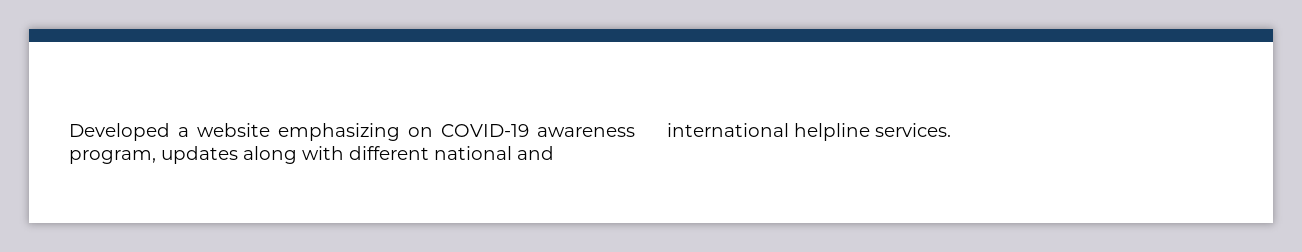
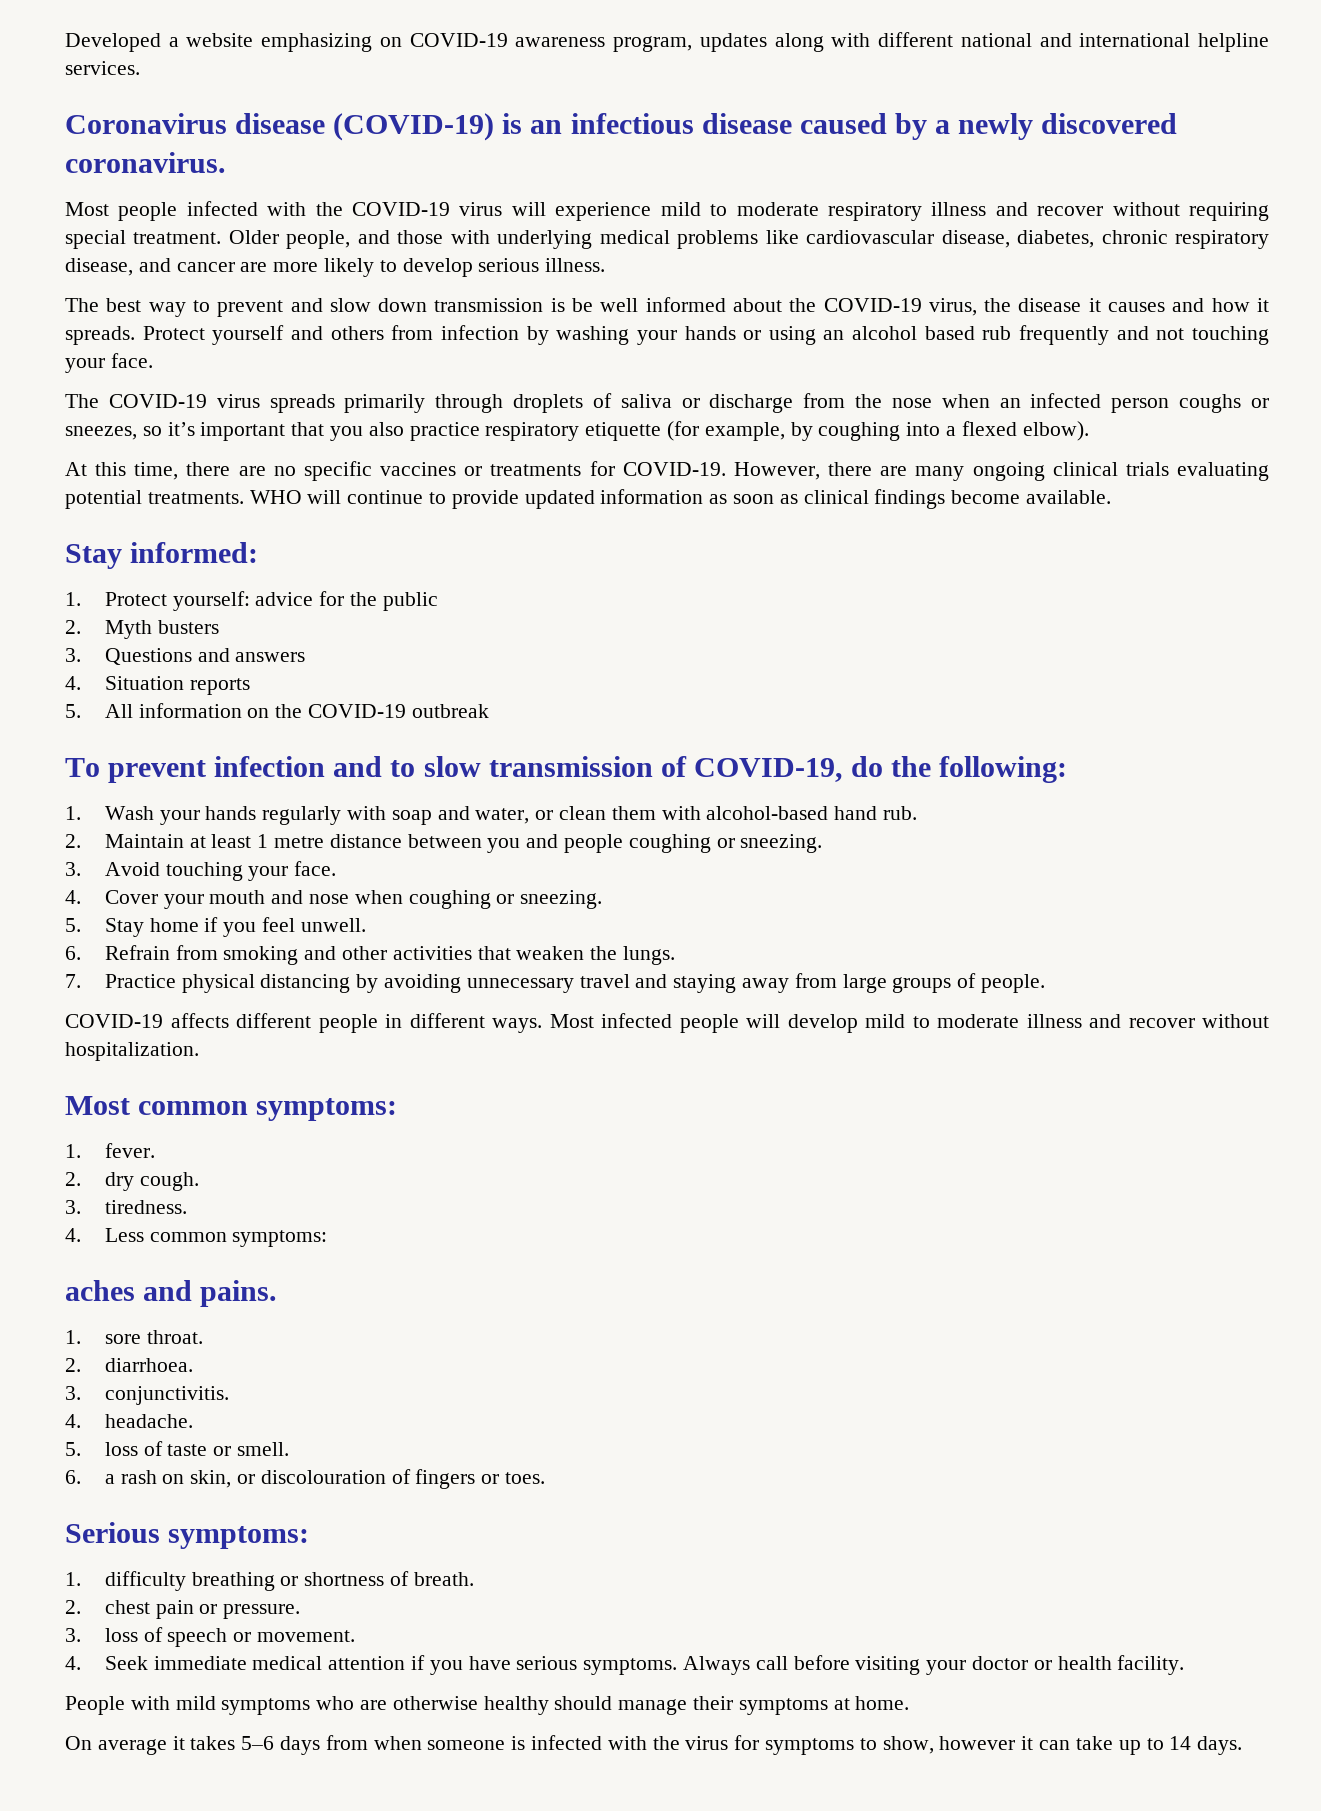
(951, 130) none -> [65,113,1178,141] [65,152,226,173] [65,201,1269,221] [65,230,1269,249] [65,258,606,277] [65,297,1270,317] [65,325,1269,345] [65,353,153,373] [65,393,1270,413] [65,421,1089,441] [65,461,1269,481] [65,489,1112,509] [65,542,259,569] [65,591,438,611] [65,620,219,639] [65,648,306,665] [65,676,250,695] [65,703,489,718] [65,756,1068,783] [65,806,918,825] [65,834,823,853] [65,861,337,881] [65,890,603,909] [65,917,366,937] [65,945,676,965] [65,973,1046,993] [65,1013,1269,1033] [65,1042,199,1061] [65,1096,398,1121] [65,1143,155,1158] [65,1172,199,1191] [65,1200,187,1214] [65,1228,328,1247] [65,1280,278,1307] [65,1330,203,1344] [65,1358,193,1372] [65,1386,229,1405] [65,1414,193,1428] [65,1441,290,1456] [65,1469,546,1489] [65,1522,310,1549] [65,1571,474,1591] [65,1600,301,1619] [65,1627,356,1647] [65,1655,1185,1675] [65,1696,910,1715] [65,1735,1243,1755] // Coronavirus disease (COVID-19) is an infectious disease caused by a newly discovered coronavirus. // Most people infected with the COVID-19 virus will experience mild to moderate respiratory illness and recover without requiring special treatment. Older people, and those with underlying medical problems like cardiovascular disease, diabetes, chronic respiratory disease, and cancer are more likely to develop serious illness. // The best way to prevent and slow down transmission is be well informed about the COVID-19 virus, the disease it causes and how it spreads. Protect yourself and others from infection by washing your hands or using an alcohol based rub frequently and not touching your face. // The COVID-19 virus spreads primarily through droplets of saliva or discharge from the nose when an infected person coughs or sneezes, so it’s important that you also practice respiratory etiquette (for example, by coughing into a flexed elbow). // At this time, there are no specific vaccines or treatments for COVID-19. However, there are many ongoing clinical trials evaluating potential treatments. WHO will continue to provide updated information as soon as clinical findings become available. // Stay informed: // 1. Protect yourself: advice for the public // 2. Myth busters // 3. Questions and answers // 4. Situation reports // 5. All information on the COVID-19 outbreak // To prevent infection and to slow transmission of COVID-19, do the following: // 1. Wash your hands regularly with soap and water, or clean them with alcohol-based hand rub. // 2. Maintain at least 1 metre distance between you and people coughing or sneezing. // 3. Avoid touching your face. // 4. Cover your mouth and nose when coughing or sneezing. // 5. Stay home if you feel unwell. // 6. Refrain from smoking and other activities that weaken the lungs. // 7. Practice physical distancing by avoiding unnecessary travel and staying away from large groups of people. // COVID-19 affects different people in different ways. Most infected people will develop mild to moderate illness and recover without hospitalization. // Most common symptoms: // 1. fever. // 2. dry cough. // 3. tiredness. // 4. Less common symptoms: // aches and pains. // 1. sore throat. // 2. diarrhoea. // 3. conjunctivitis. // 4. headache. // 5. loss of taste or smell. // 6. a rash on skin, or discolouration of fingers or toes. // Serious symptoms: // 1. difficulty breathing or shortness of breath. // 2. chest pain or pressure. // 3. loss of speech or movement. // 4. Seek immediate medical attention if you have serious symptoms. Always call before visiting your doctor or health facility. // People with mild symptoms who are otherwise healthy should manage their symptoms at home. // On average it takes 5–6 days from when someone is infected with the virus for symptoms to show, however it can take up to 14 days.

